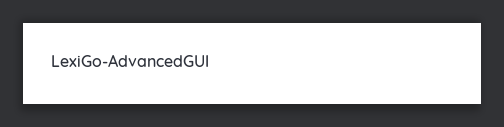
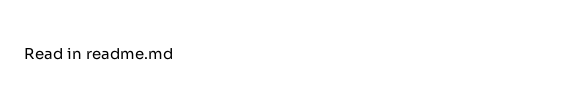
[51,54,209,67] LexiGo-AdvancedGUI -> [24,47,174,60] Read in readme.md

